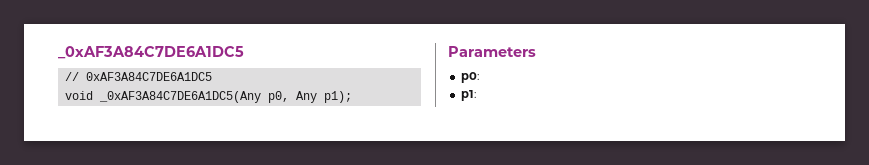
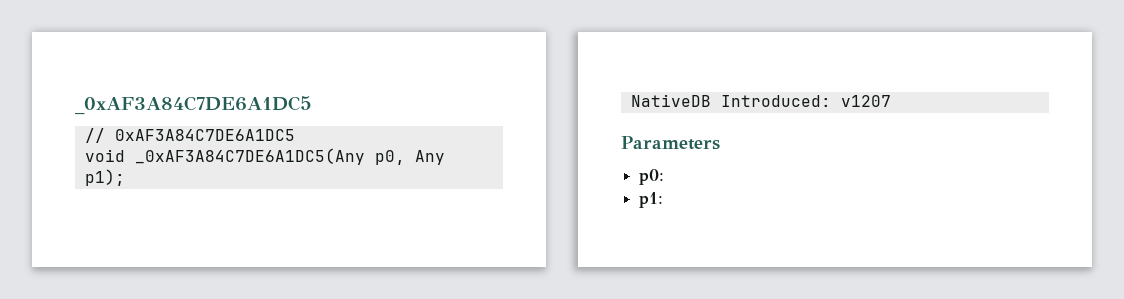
(352, 97) none -> [630,94,891,107] // NativeDB Introduced: v1207

